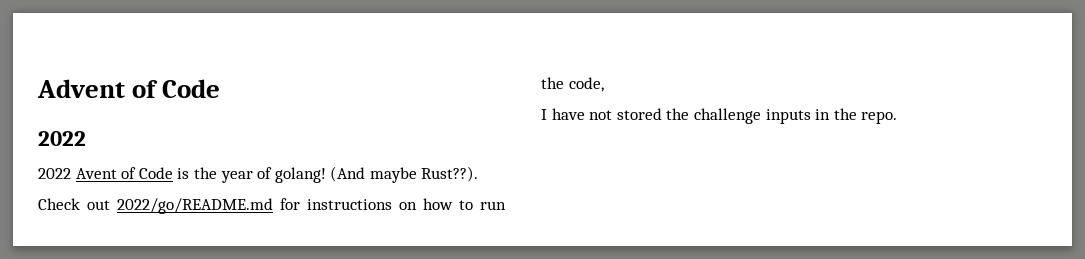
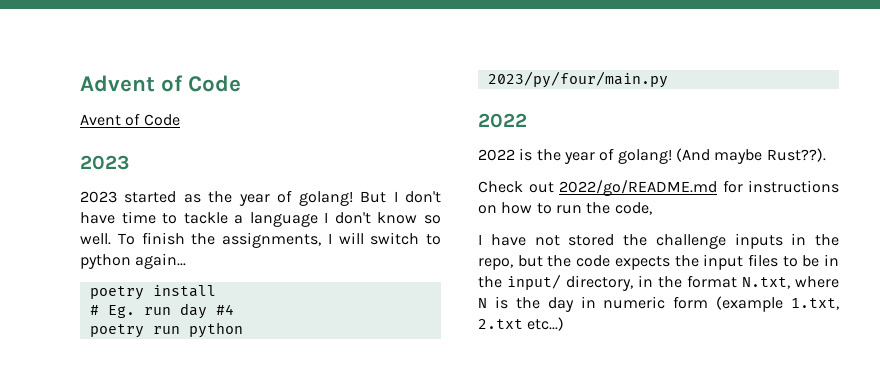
(221, 88) none -> [80,113,180,126] [80,155,129,170] [80,190,442,206] [80,211,441,227] [80,232,441,248] [80,253,187,269] [89,285,216,300] [89,303,234,319] [89,322,243,338] [487,71,668,88] // Avent of Code // 2023 // 2023 started as the year of golang! But I don't have time to tackle a language I don't know so well. To finish the assignments, I will switch to python again... // poetry install // # Eg. run day #4 // poetry run python 2023/py/four/main.py
[75,167,173,179] Avent of Code -> (515, 155) none
[861,111,898,124] repo. -> [478,254,839,270] [478,274,839,291] [478,296,839,312] [478,317,565,331] repo, but the code expects the input files to be in the input/ directory, in the format N.txt, where N is the day in numeric form (example 1.txt, 2.txt etc...)

